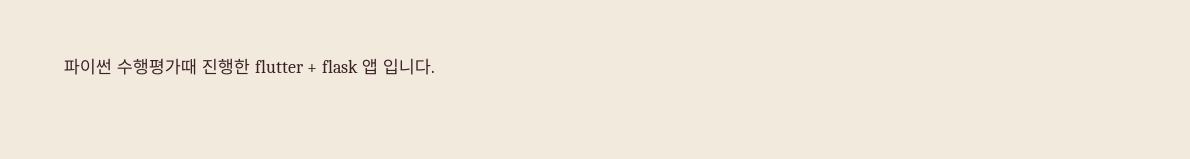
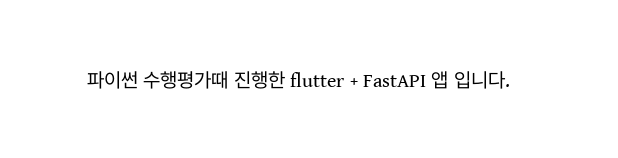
[322,59,359,73] flask -> [363,75,426,87] FastAPI

